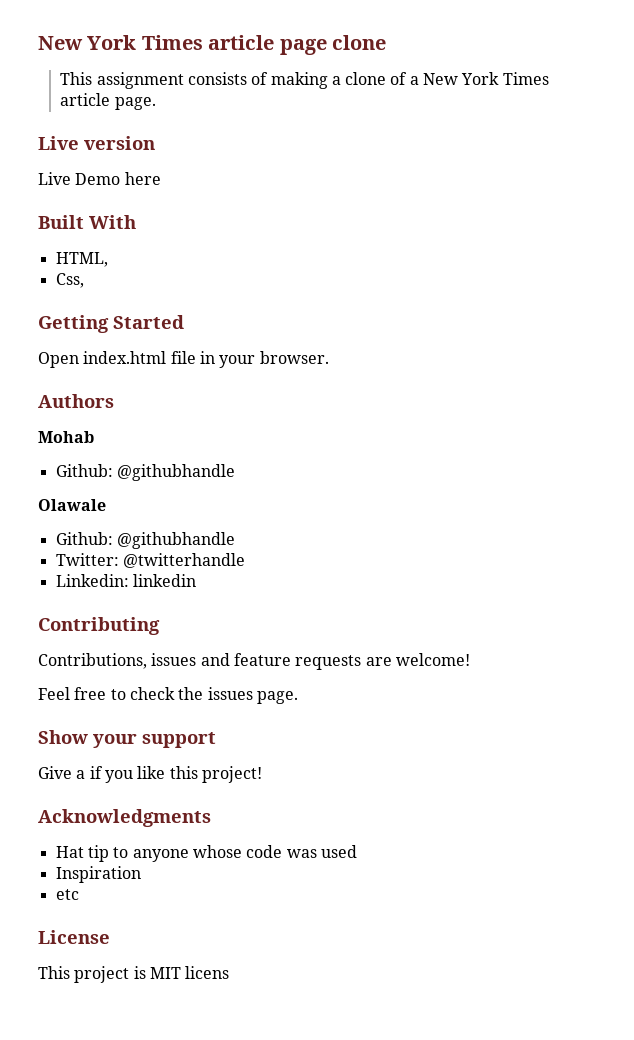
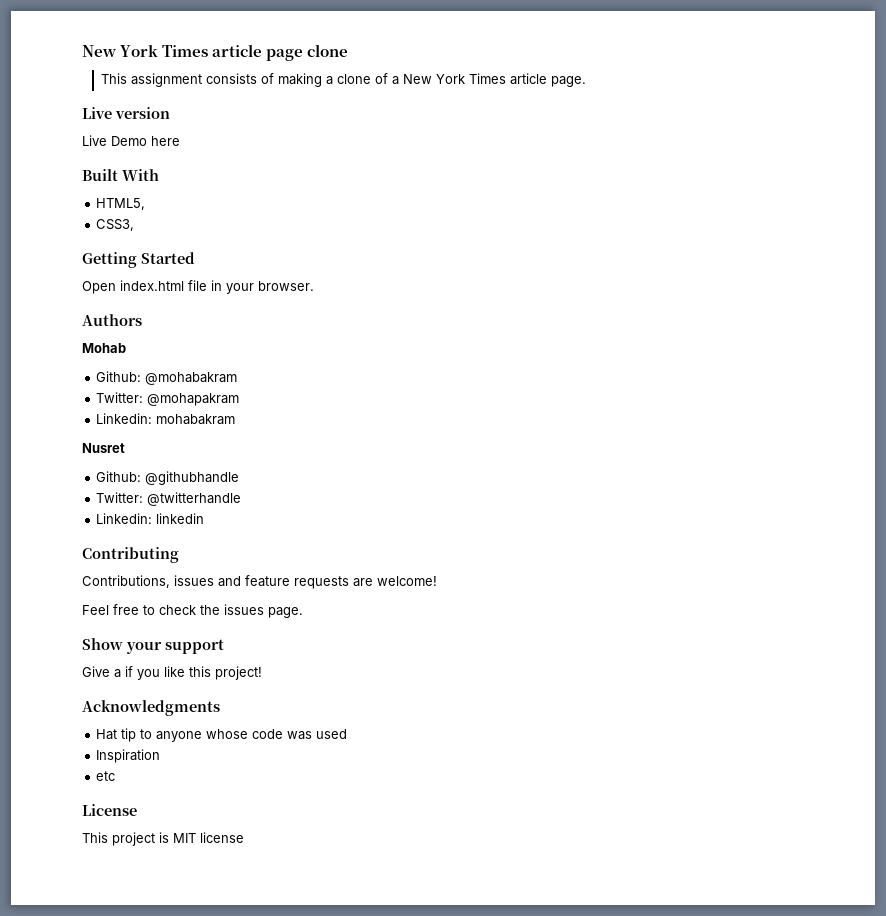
[55,252,108,267] [55,273,84,288] HTML, // Css, -> [96,198,146,210] [96,219,135,231] HTML5, // CSS3,
[116,464,235,481] [38,499,106,511] @githubhandle // Olawale -> [145,372,238,385] [96,392,240,406] [96,413,236,425] [82,443,125,453] @mohabakram // Twitter: @mohapakram // Linkedin: mohabakram // Nusret
[185,966,230,979] licens -> [200,832,244,843] license

